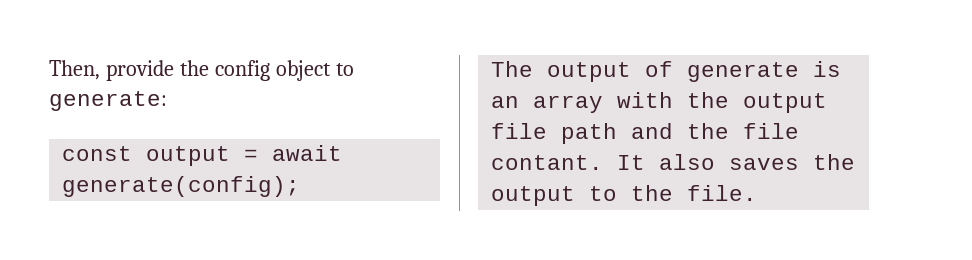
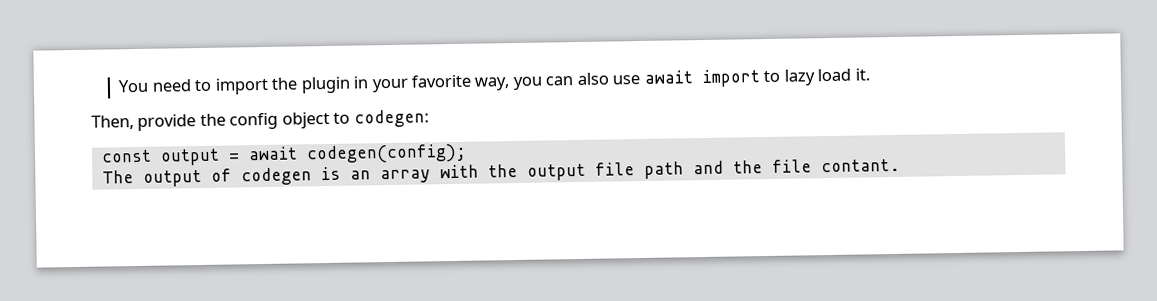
(49, 70) none -> [118,68,870,95] You need to import the plugin in your favorite way, you can also use await import to lazy load it. //
[49,91,167,111] generate: -> [353,109,429,128] codegen:
[62,176,301,197] generate(config); -> [305,143,467,165] codegen(config);
[687,62,800,82] generate -> [240,167,312,186] codegen
[617,154,856,170] [491,185,758,206] It also saves the output to the file. -> (900, 165) none

